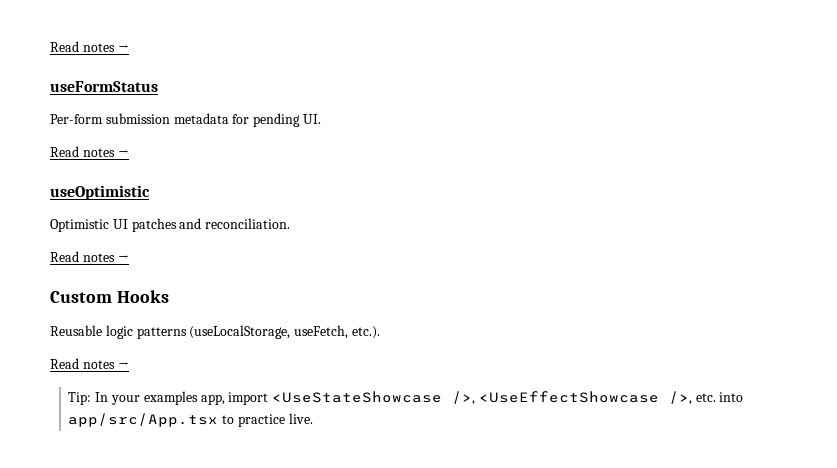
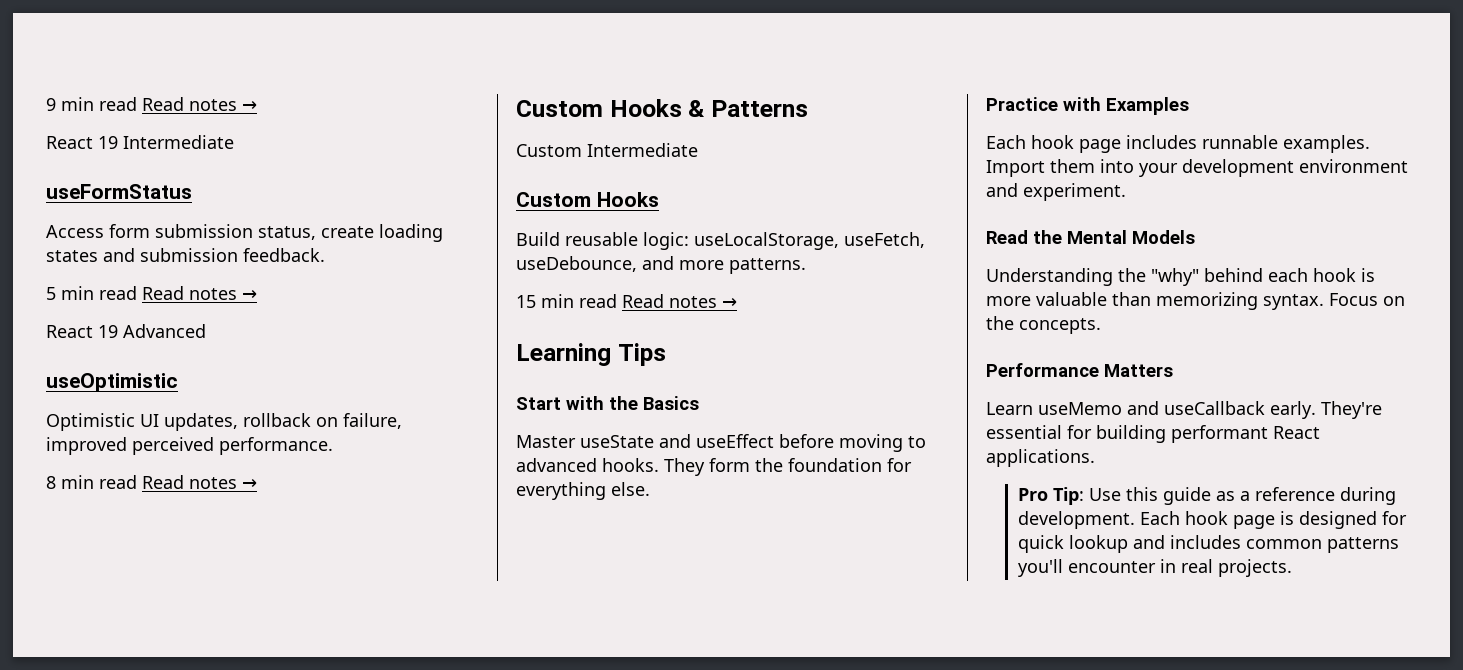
[50,41,129,52] [50,81,158,92] [50,113,321,127] [50,146,129,157] Read notes → // useFormStatus // Per-form submission metadata for pending UI. // Read notes → -> [46,97,257,111] [46,135,234,149] [46,184,192,199] [46,224,443,242] [46,248,325,262] [46,286,257,300] [46,324,206,338] 9 min read Read notes → // React 19 Intermediate // useFormStatus // Access form submission status, create loading states and submission feedback. // 5 min read Read notes → // React 19 Advanced
[131,218,291,232] patches and reconciliation. // -> [164,413,402,431] [46,437,333,455] [46,475,137,489] updates, rollback on failure, improved perceived performance. // 8 min read
[50,325,380,339] [50,358,129,369] [68,391,744,405] [68,413,313,427] // Reusable logic patterns (useLocalStorage, useFetch, etc.). // Read notes → // Tip: In your examples app, import <UseStateShowcase />, <UseEffectShowcase />, etc. into app/src/App.tsx to practice live. -> [688,100,808,117] [516,143,698,157] [516,192,659,207] [516,232,925,250] [516,256,806,274] [516,294,737,308] [516,343,666,366] [516,396,699,410] [516,434,926,452] [516,458,912,476] [516,482,650,500] [986,97,1189,115] [986,135,1370,153] [986,159,1408,177] [986,183,1126,201] [986,230,1195,244] [986,268,1375,286] [986,292,1405,310] [986,316,1101,334] [986,363,1173,377] [986,401,1382,419] [986,425,1320,443] [986,449,1095,467] [1017,487,1396,505] [1017,511,1407,529] [1017,535,1399,553] [1017,559,1292,577] & Patterns // Custom Intermediate // Custom Hooks // Build reusable logic: useLocalStorage, useFetch, useDebounce, and more patterns. // 15 min read Read notes → // Learning Tips // Start with the Basics // Master useState and useEffect before moving to advanced hooks. They form the foundation for everything else. // Practice with Examples // Each hook page includes runnable examples. Import them into your development environment and experiment. // Read the Mental Models // Understanding the "why" behind each hook is more valuable than memorizing syntax. Focus on the concepts. // Performance Matters // Learn useMemo and useCallback early. They're essential for building performant React applications. // Pro Tip: Use this guide as a reference during development. Each hook page is designed for quick lookup and includes common patterns you'll encounter in real projects.

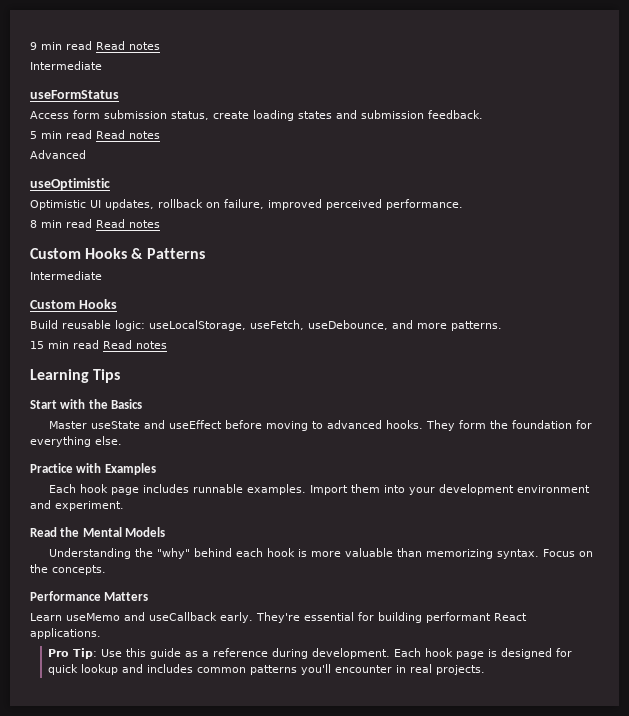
[242,101,257,111] [46,136,118,149] → // React 19 -> (160, 46) //
[242,290,257,300] [46,325,118,338] → // React 19 -> (160, 135) //
[242,479,257,489] → -> (160, 224) none
[516,144,582,157] Custom -> (205, 253) none
[722,298,737,308] → -> (167, 345) none

